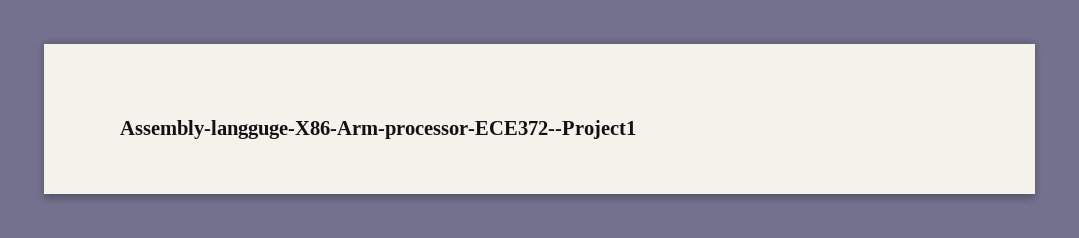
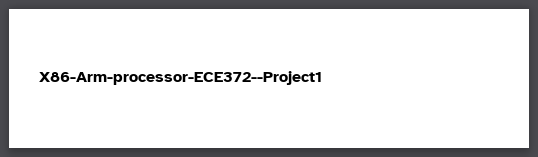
[120,120,636,139] Assembly-langguge-X86-Arm-processor-ECE372--Project1 -> [39,71,322,85] X86-Arm-processor-ECE372--Project1

